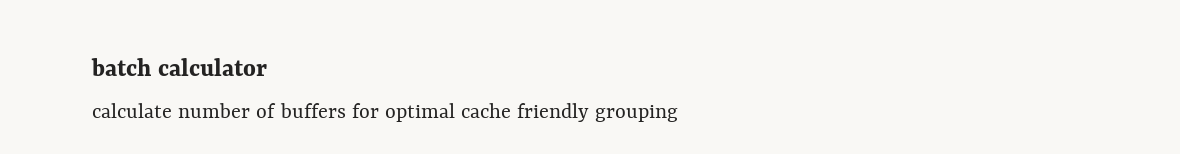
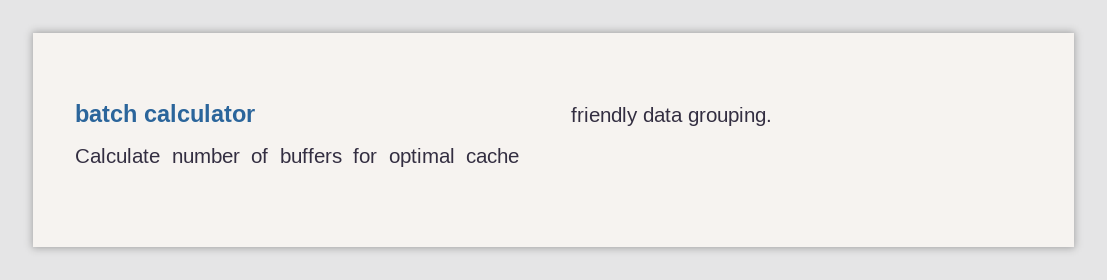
[92,103,172,118] calculate -> [75,148,160,163] Calculate
[594,105,678,122] grouping -> [643,107,772,126] data grouping.

